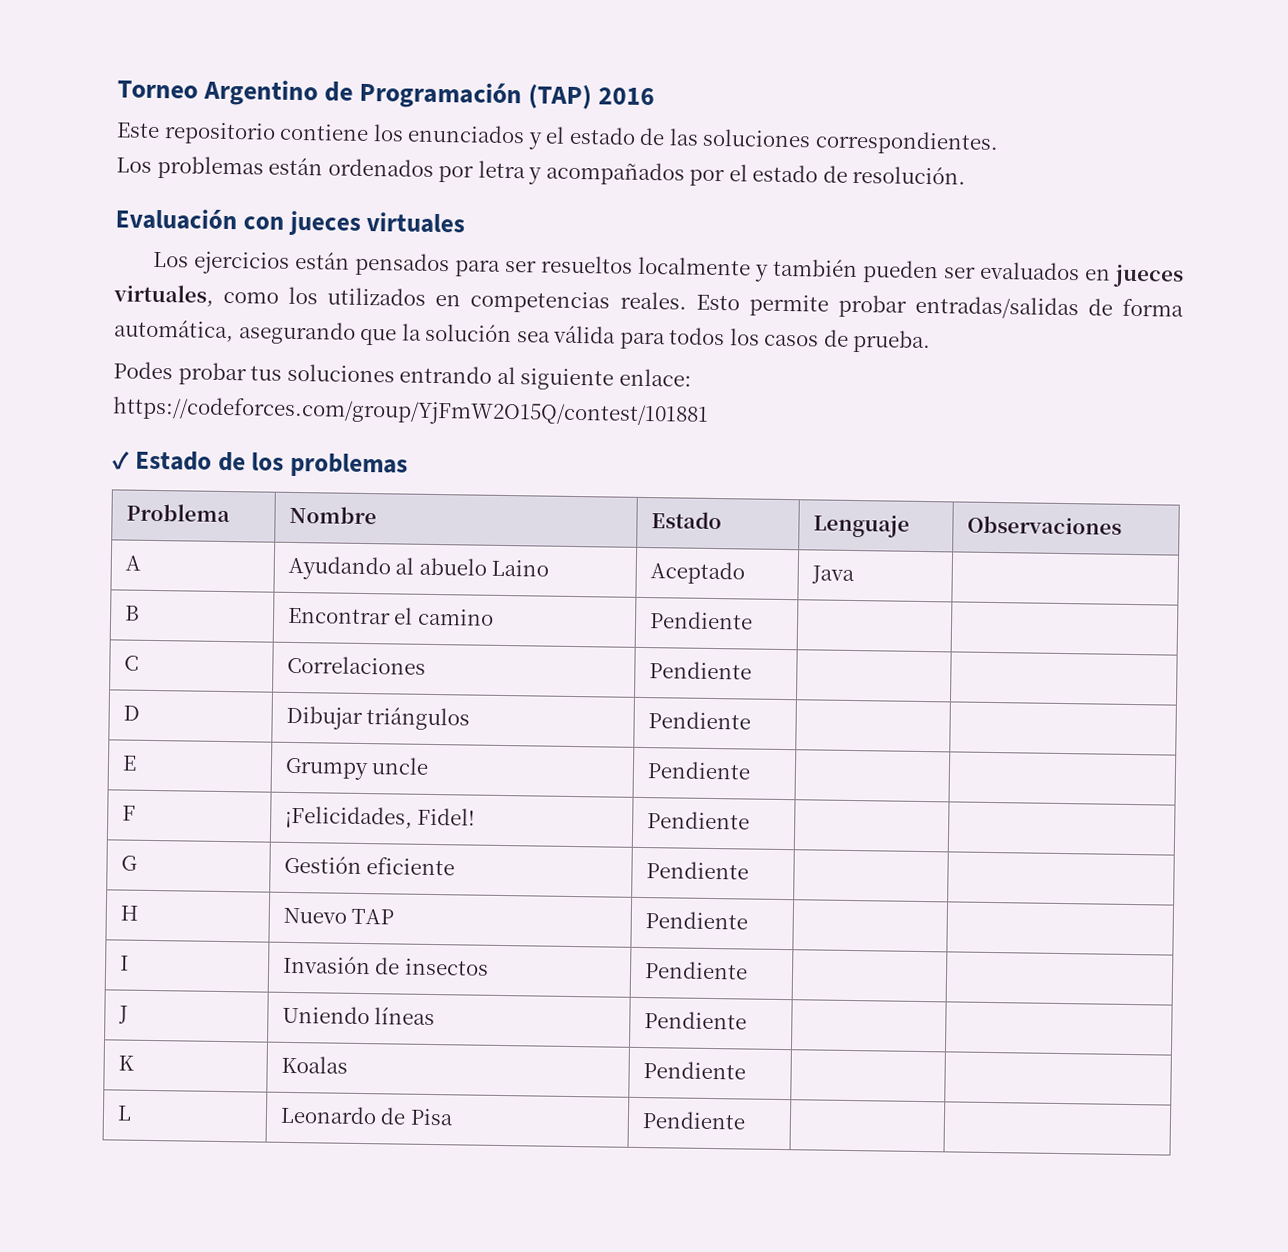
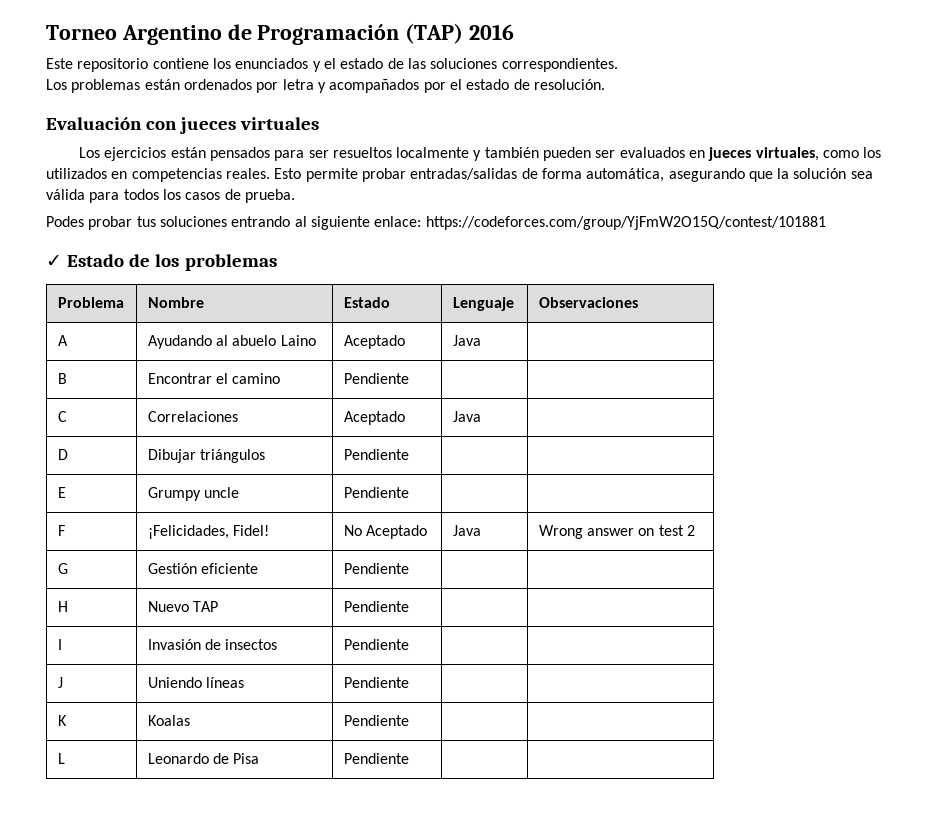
[648,661,752,680] Pendiente | -> [343,411,405,425] [452,411,481,422] Aceptado | Java
[646,811,750,830] Pendiente | | -> [343,525,428,539] [452,525,481,536] [538,525,696,539] No Aceptado | Java | Wrong answer on test 2

